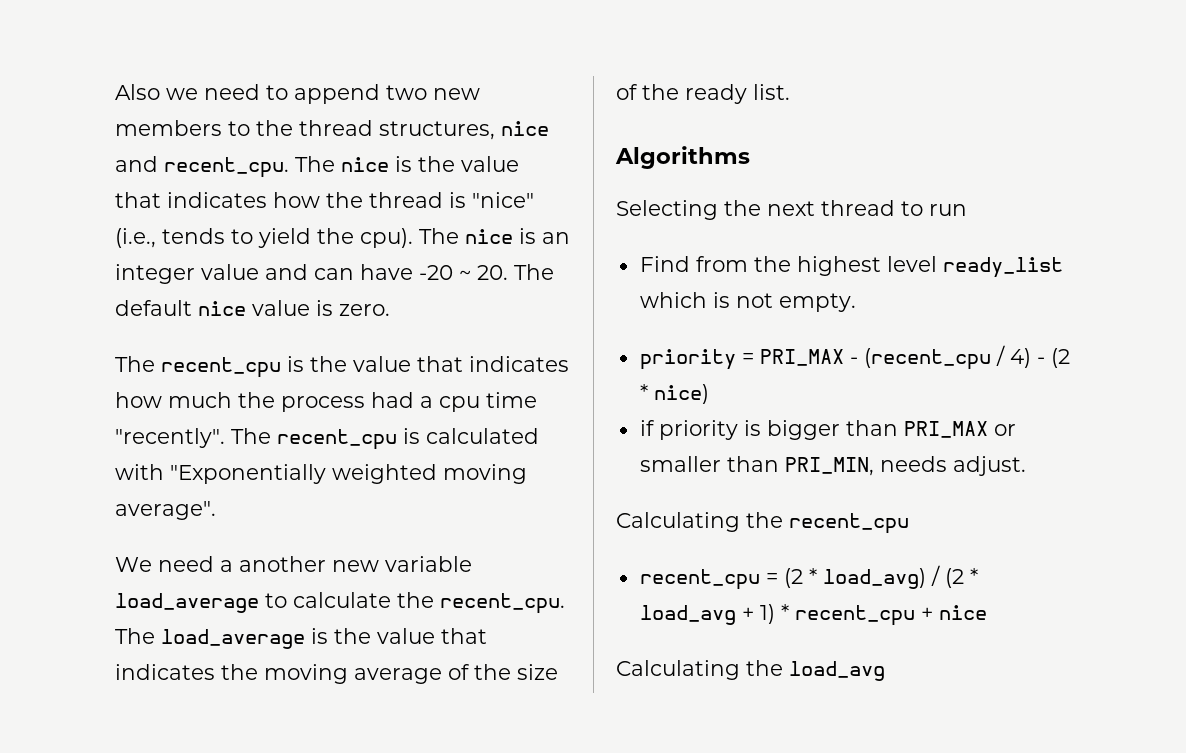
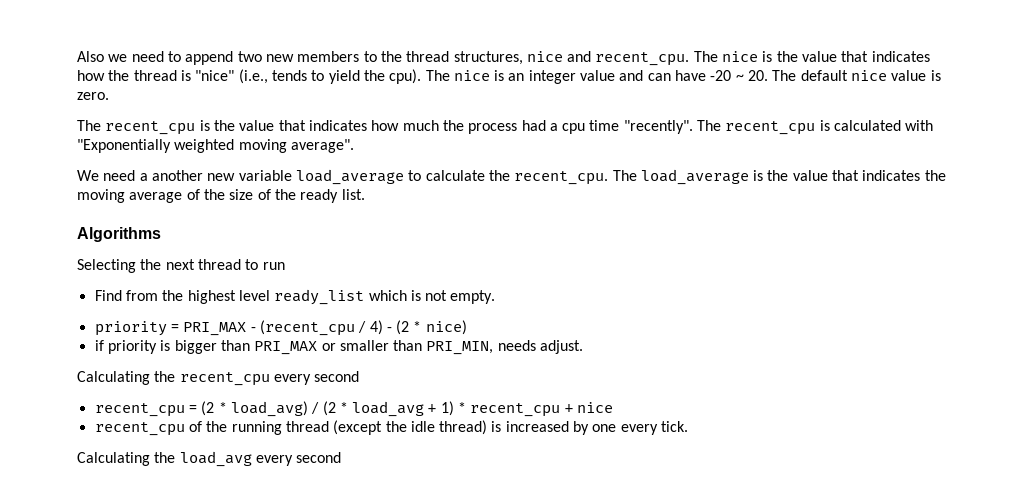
(909, 523) none -> [273,371,360,385] every second
(987, 612) none -> [94,420,689,436] // recent_cpu of the running thread (except the idle thread) is increased by one every tick.
(885, 671) none -> [255,452,342,466] every second

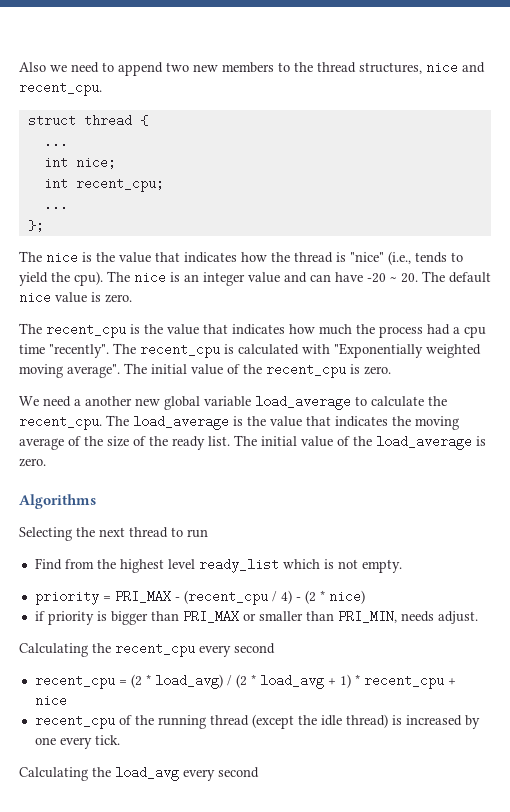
(690, 59) none -> [27,114,148,127] [43,135,68,148] [43,156,116,169] [43,177,164,192] [43,198,68,211] [27,219,44,232] // struct thread { // ... // int nice; // int recent_cpu; // ... // }; //
(354, 146) none -> [124,363,391,378] The initial value of the recent_cpu is zero.
(236, 177) none -> [164,396,200,410] global
(365, 194) none -> [234,435,486,450] [19,458,46,467] The initial value of the load_average is zero.

